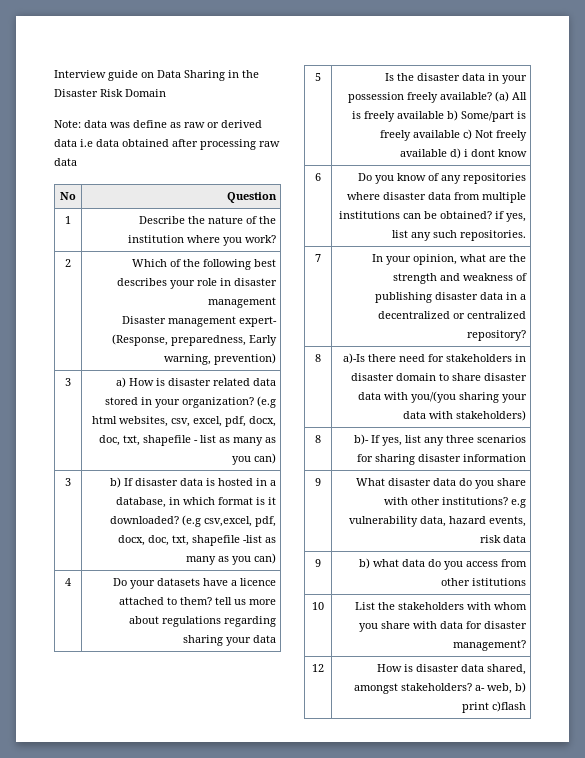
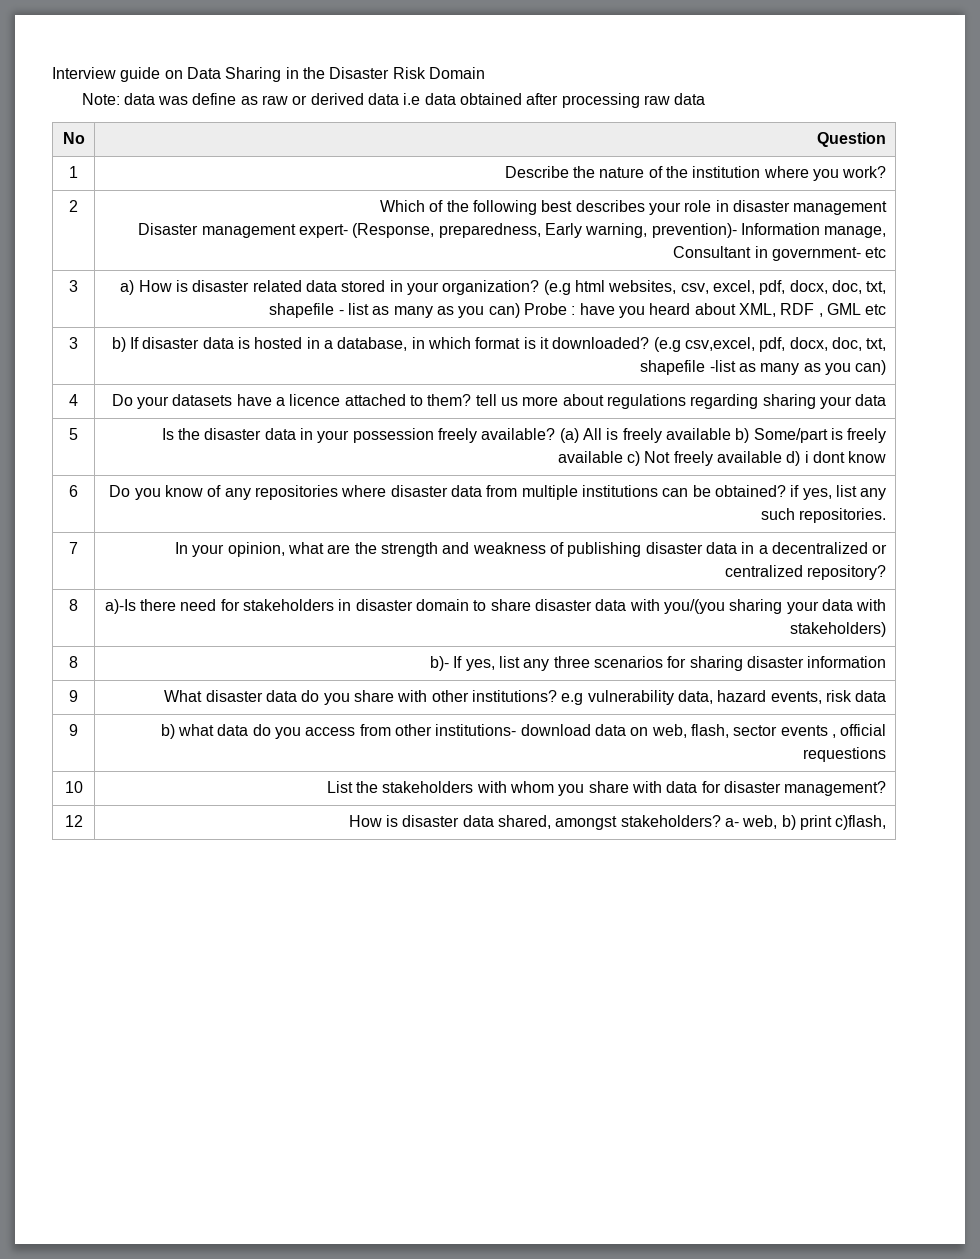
[213,353,276,365] prevention) -> [651,223,887,238] [673,246,887,261] prevention)- Information manage, Consultant in government- etc
(276, 458) none -> [523,303,887,318] Probe : have you heard about XML, RDF , GML etc
[471,578,526,586] istitutions -> [435,724,887,738] [803,747,887,762] institutions- download data on web, flash, sector events , official requestions
[491,701,526,712] c)flash -> [835,815,887,830] c)flash,

